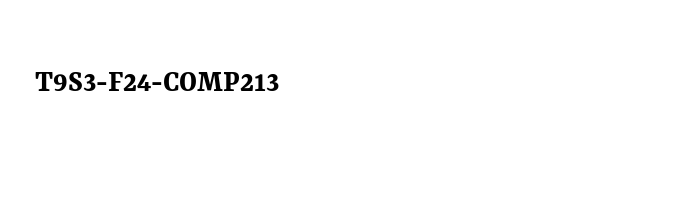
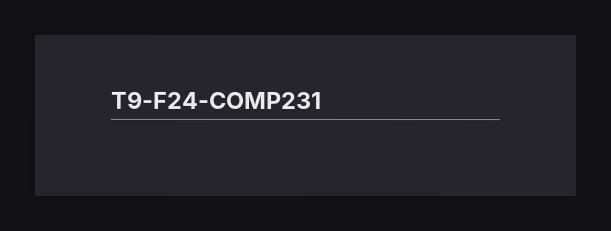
[35,72,279,91] T9S3-F24-COMP213 -> [111,90,322,110] T9-F24-COMP231

